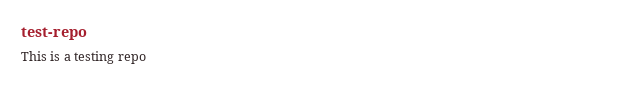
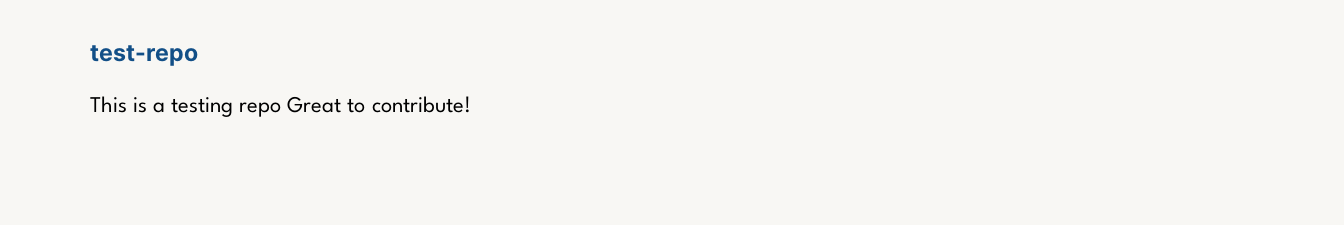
(146, 59) none -> [287,96,471,113] Great to contribute!

